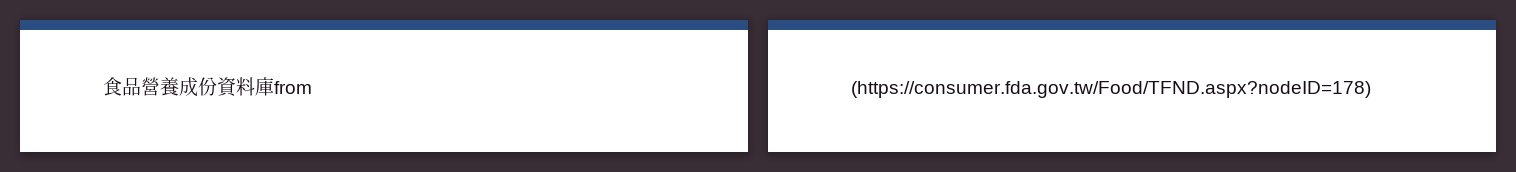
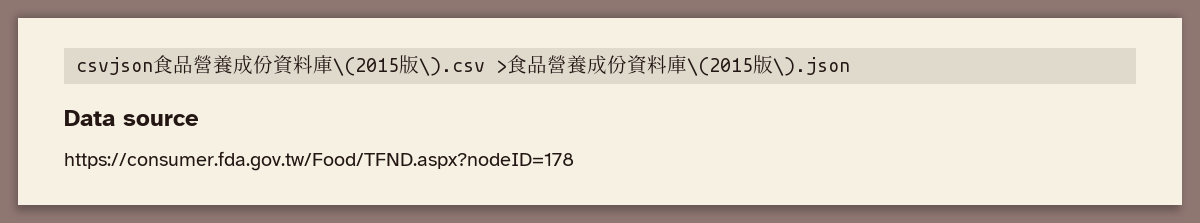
[103,77,1371,98] 食品營養成份資料庫from (https://consumer.fda.gov.tw/Food/TFND.aspx?nodeID=178) -> [76,55,850,76] [64,110,199,126] [64,151,574,171] csvjson食品營養成份資料庫\(2015版\).csv >食品營養成份資料庫\(2015版\).json // Data source // https://consumer.fda.gov.tw/Food/TFND.aspx?nodeID=178

